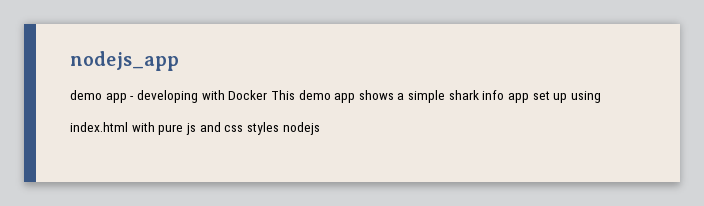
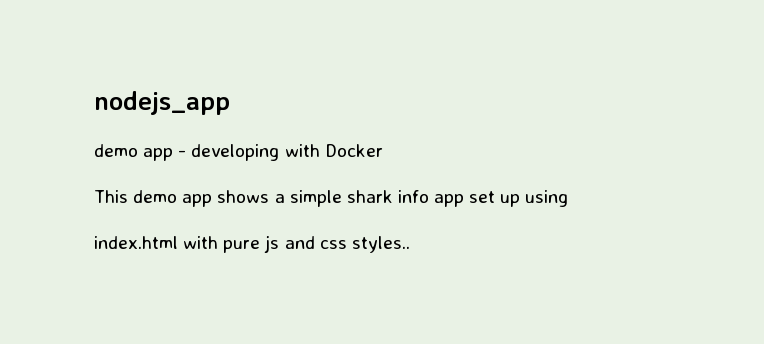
(268, 95) none -> (383, 150) //
[246,122,320,135] styles nodejs -> [351,236,410,253] styles..

